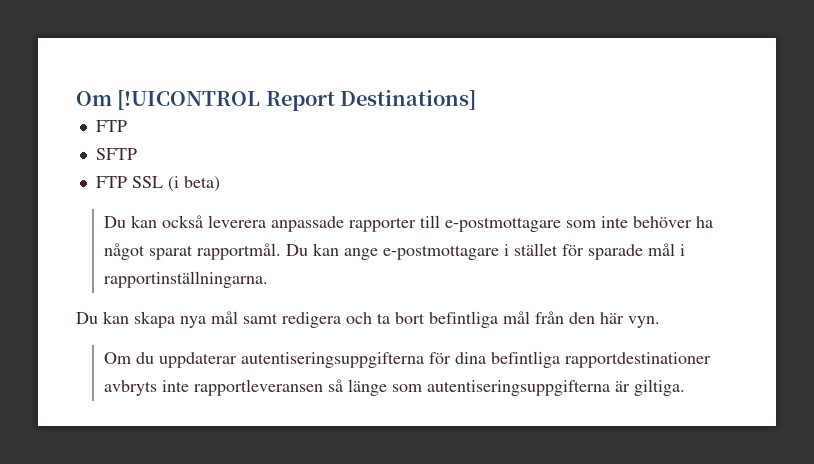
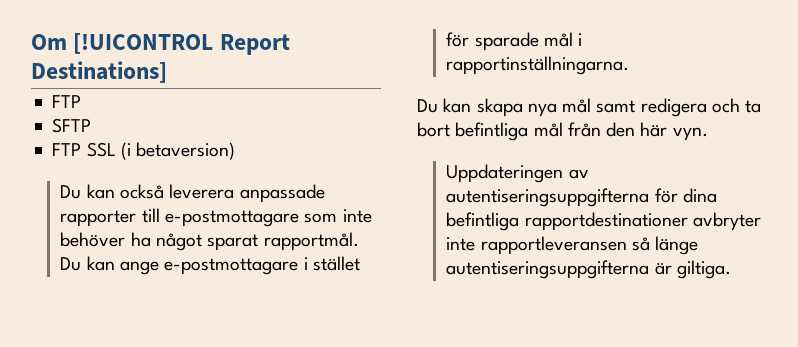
[183,176,220,192] beta) -> [136,142,236,160] betaversion)
[104,352,238,368] Om du uppdaterar -> [446,164,589,183] Uppdateringen av
[104,380,158,396] avbryts -> [692,212,761,231] avbryter
[392,384,423,392] som -> (699, 245) none

